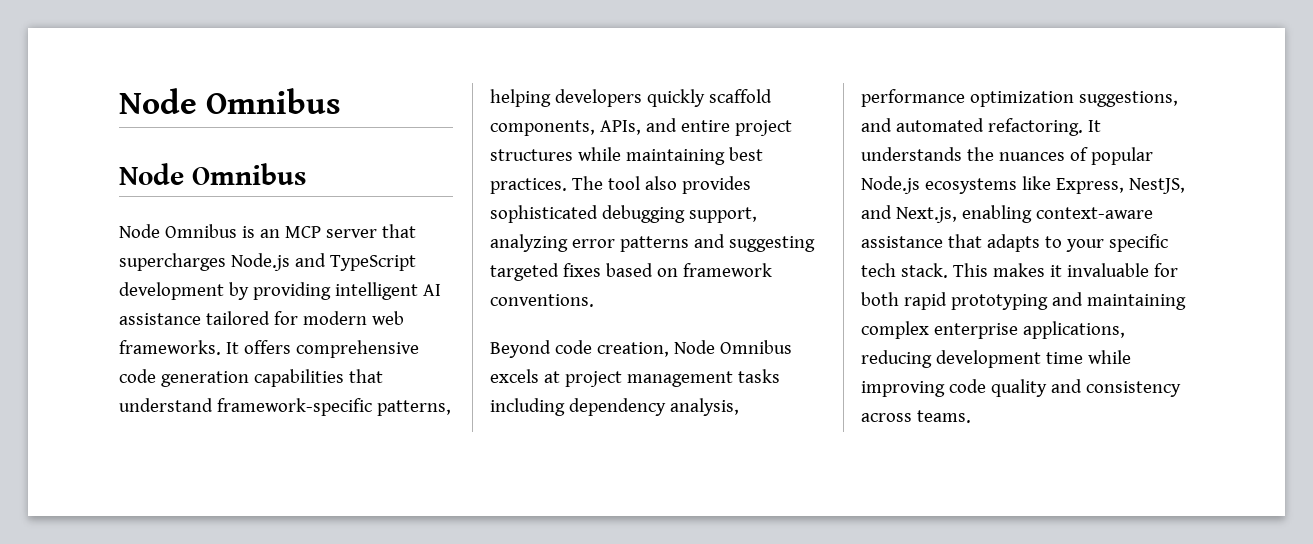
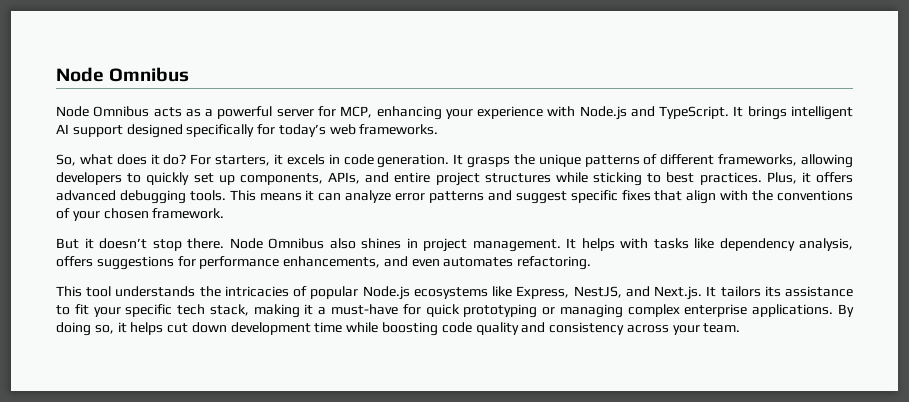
[119,88,342,114] [119,163,306,185] [119,224,416,238] [119,253,416,271] [119,282,441,300] [119,311,404,325] [119,340,419,358] [119,369,383,387] [119,398,451,416] [490,89,772,107] Node Omnibus // Node Omnibus // Node Omnibus is an MCP server that supercharges Node.js and TypeScript development by providing intelligent AI assistance tailored for modern web frameworks. It offers comprehensive code generation capabilities that understand framework-specific patterns, helping developers quickly scaffold -> [56,67,190,82] [56,106,854,120] [56,124,439,138] [56,154,854,168] [56,172,235,185] Node Omnibus // Node Omnibus acts as a powerful server for MCP, enhancing your experience with Node.js and TypeScript. It brings intelligent AI support designed specifically for today’s web frameworks. // So, what does it do? For starters, it excels in code generation. It grasps the unique patterns of different frameworks, allowing developers to quickly set up
[625,147,763,165] [490,176,751,194] [490,205,757,223] [490,234,815,252] [490,263,772,281] [490,294,594,307] [490,340,792,358] [490,369,780,387] [490,398,739,416] [861,89,1178,107] [861,118,984,132] maintaining best practices. The tool also provides sophisticated debugging support, analyzing error patterns and suggesting targeted fixes based on framework conventions. // Beyond code creation, Node Omnibus excels at project management tasks including dependency analysis, performance optimization suggestions, and automated -> [593,172,853,186] [56,190,854,204] [56,208,225,221] [56,238,853,252] [56,256,514,270] sticking to best practices. Plus, it offers advanced debugging tools. This means it can analyze error patterns and suggest specific fixes that align with the conventions of your chosen framework. // But it doesn’t stop there. Node Omnibus also shines in project management. It helps with tasks like dependency analysis, offers suggestions for performance enhancements, and even automates
[1087,120,1101,132] It -> [56,286,112,297] // This tool
[998,152,1065,161] nuances -> [224,286,289,297] intricacies
[895,205,1153,223] [861,234,1168,252] [861,263,1178,278] [861,292,1186,310] [861,321,1125,339] [861,350,932,368] Next.js, enabling context-aware assistance that adapts to your specific tech stack. This makes it invaluable for both rapid prototyping and maintaining complex enterprise applications, reducing -> [654,286,854,300] [56,304,855,318] [56,322,227,336] Next.js. It tailors its assistance to fit your specific tech stack, making it a must-have for quick prototyping or managing complex enterprise applications. By doing so, it helps cut down
[861,381,945,397] improving -> [382,322,439,336] boosting
[916,410,971,423] teams. -> [672,323,741,335] your team.

